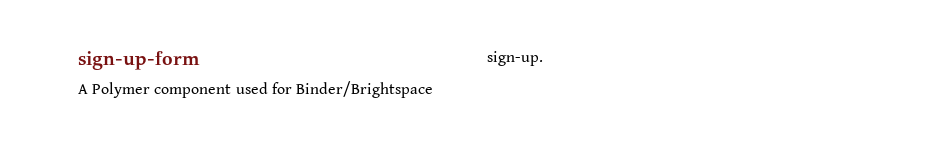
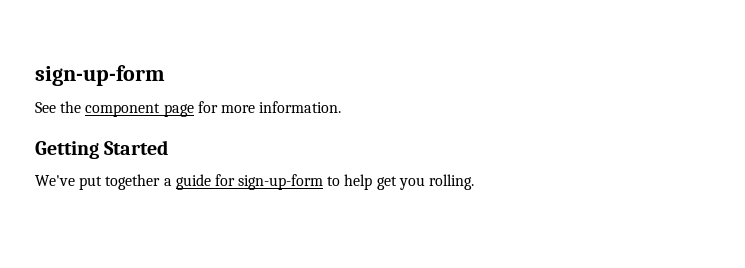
[78,81,433,98] [487,51,543,66] A Polymer component used for Binder/Brightspace sign-up. -> [35,101,342,117] [35,140,169,159] [35,174,475,190] See the component page for more information. // Getting Started // We've put together a guide for sign-up-form to help get you rolling.

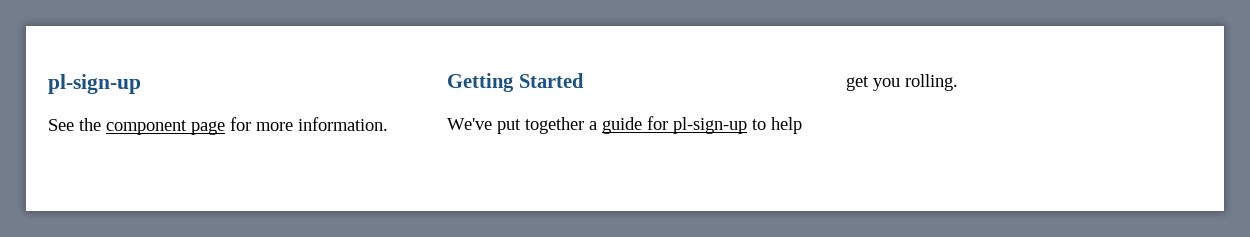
[35,65,165,86] sign-up-form -> [48,74,141,94] pl-sign-up
[238,174,324,190] sign-up-form -> [673,117,747,134] pl-sign-up

